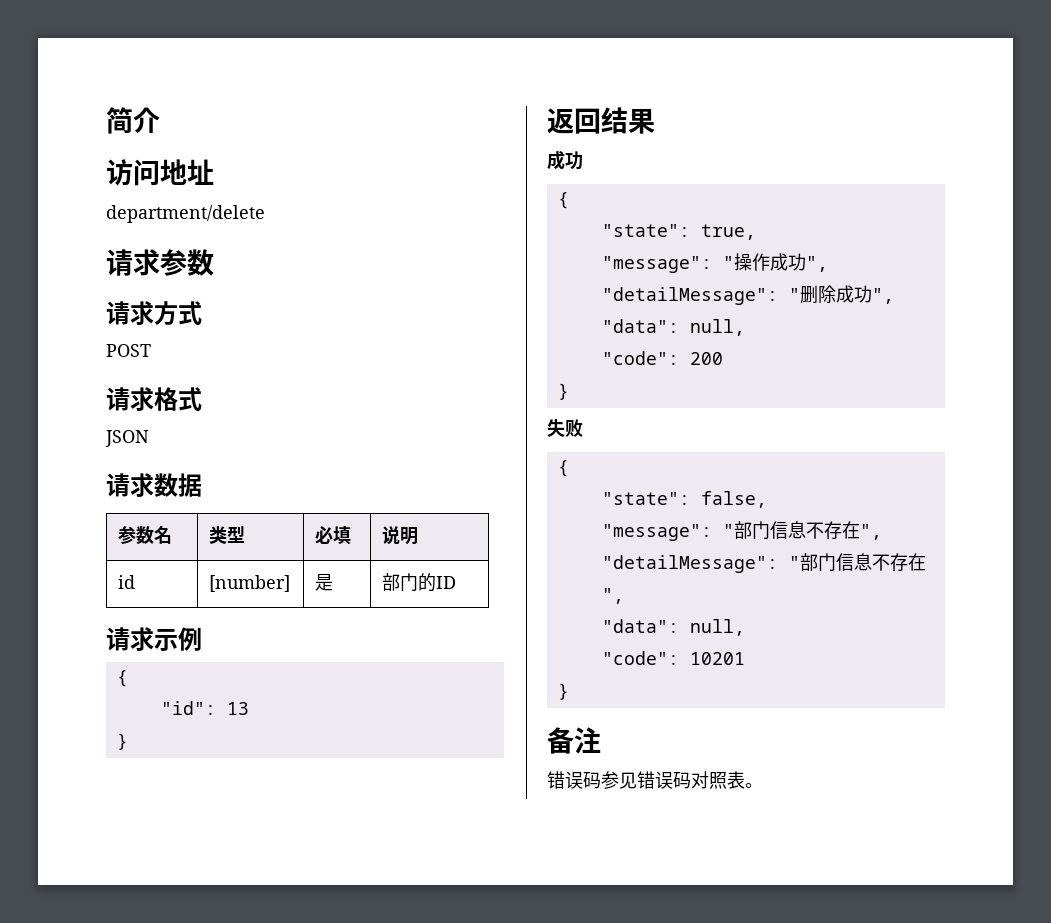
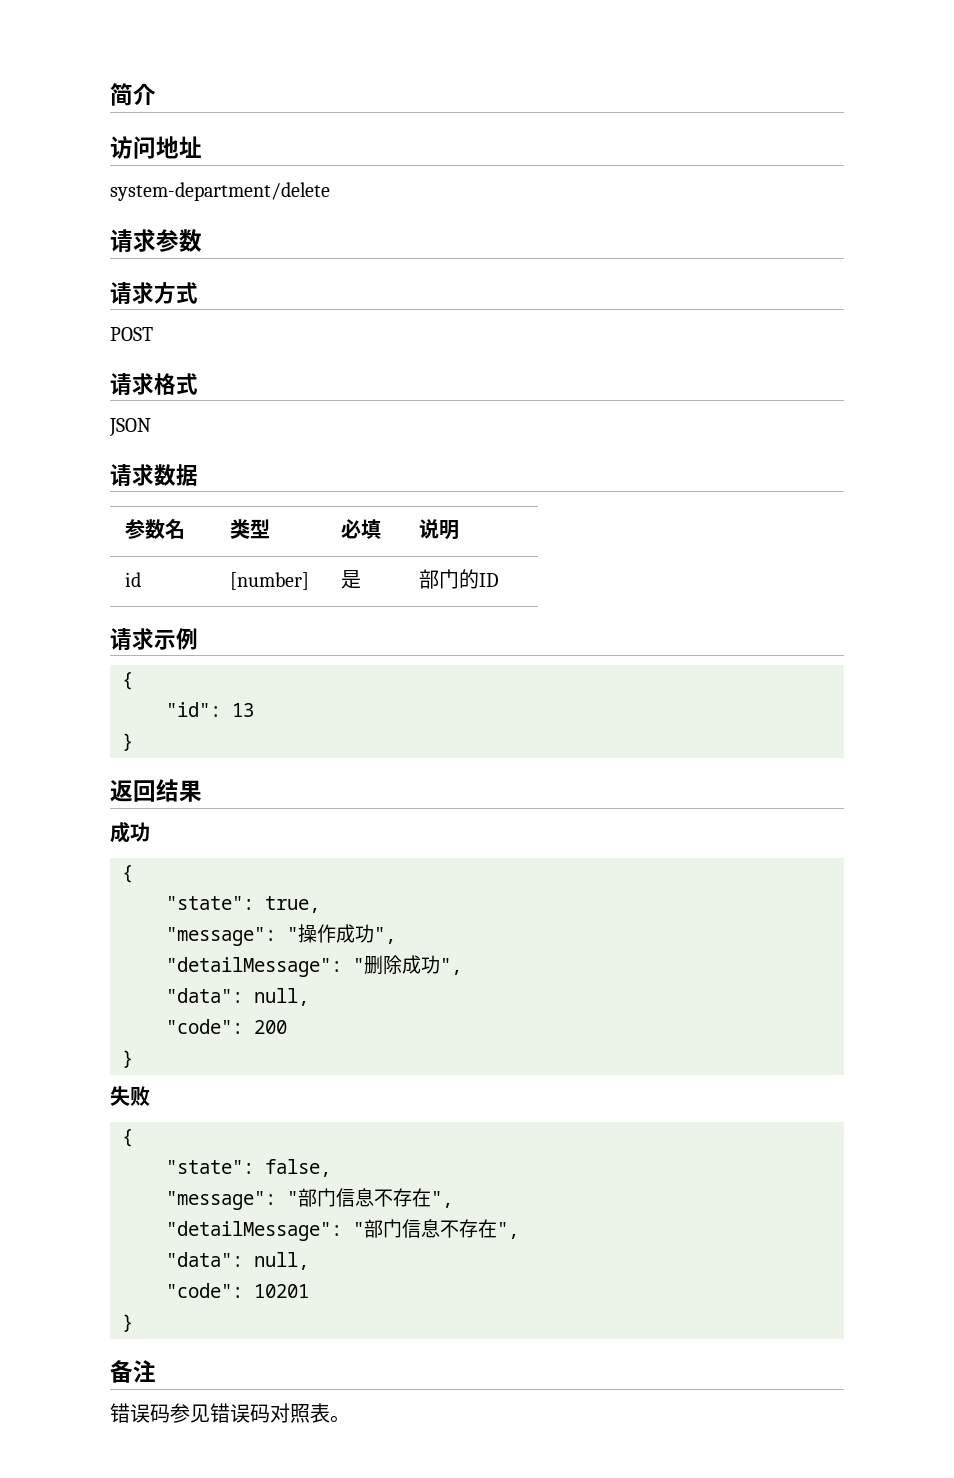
[106,205,265,223] department/delete -> [110,182,330,201] system-department/delete

